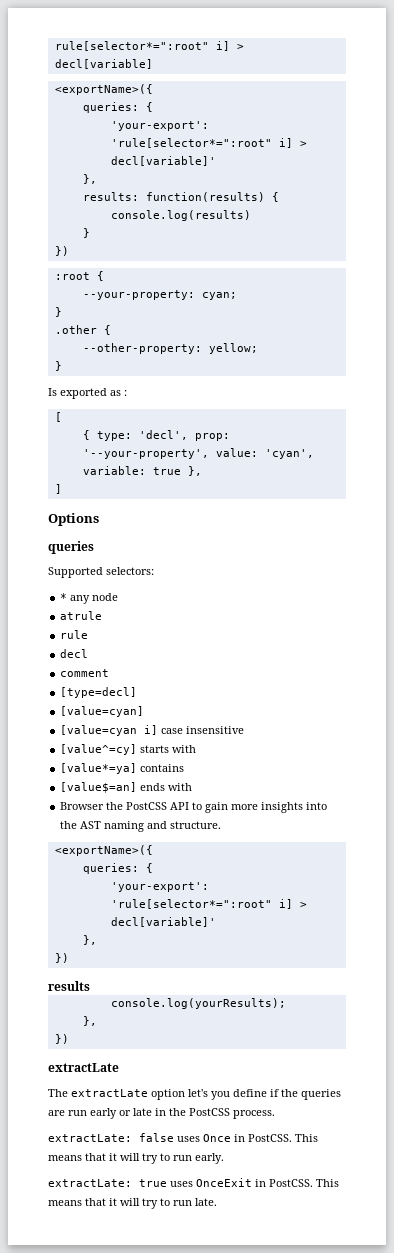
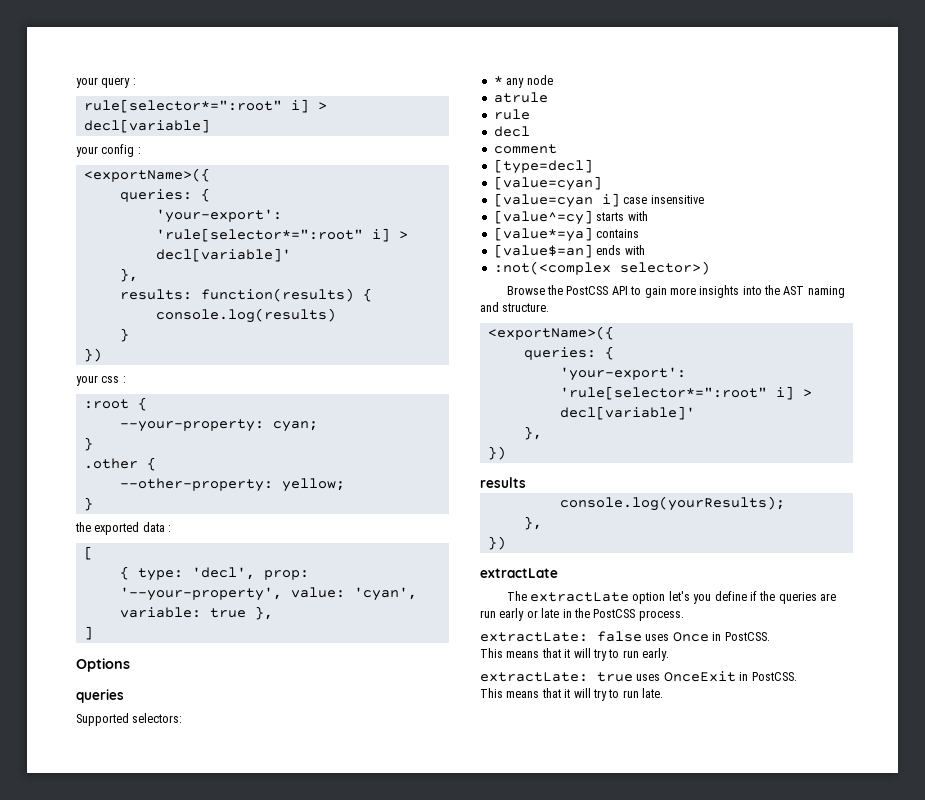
(54, 46) none -> [76,77,136,88] your query : //
(153, 64) none -> [76,144,141,157] // your config :
(69, 251) none -> [76,375,126,386] // your css :
[48,388,121,399] Is exported as -> [75,522,165,535] the exported data
[60,802,105,810] Browser -> [493,261,710,275] [506,286,545,295] :not(<complex selector>) // Browse
(292, 1138) none -> (770, 636) //
(313, 1183) none -> (797, 676) //

